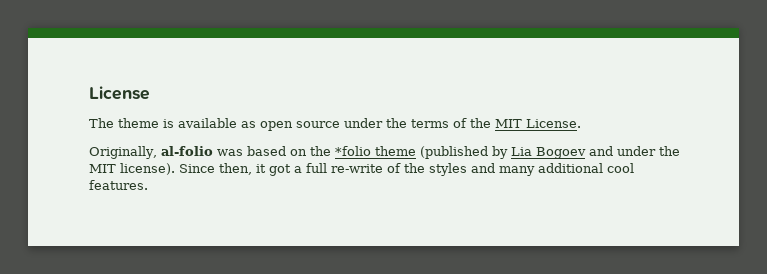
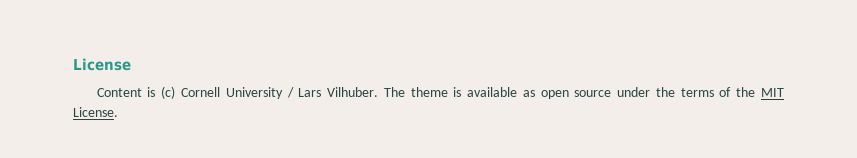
(150, 93) none -> [96,86,379,99] Content is (c) Cornell University / Lars Vilhuber.
[89,146,680,159] [89,163,634,176] [89,180,148,190] // Originally, al-folio was based on the *folio theme (published by Lia Bogoev and under the MIT license). Since then, it got a full re-write of the styles and many additional cool features. -> (118, 112) none

